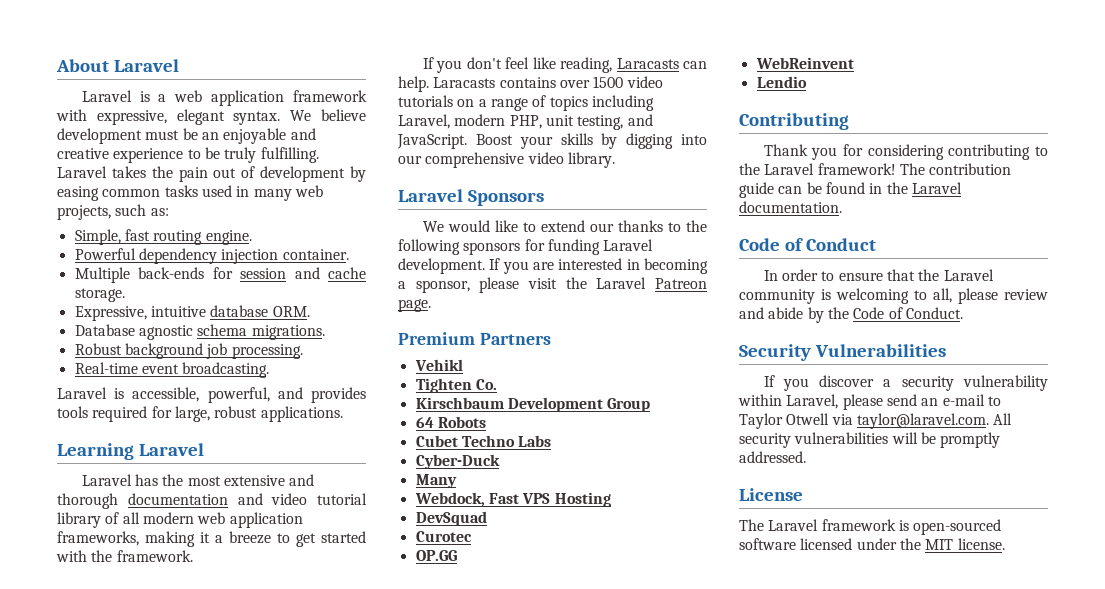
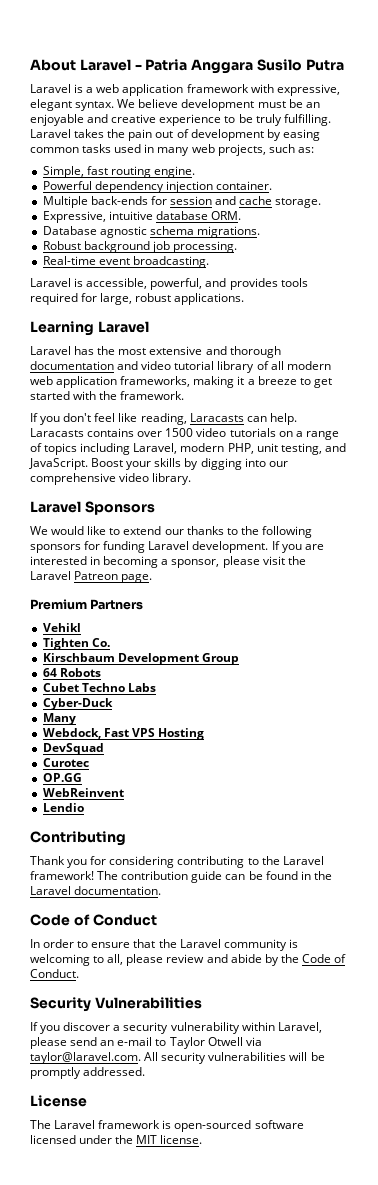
(179, 65) none -> [134,59,344,74] - Patria Anggara Susilo Putra

